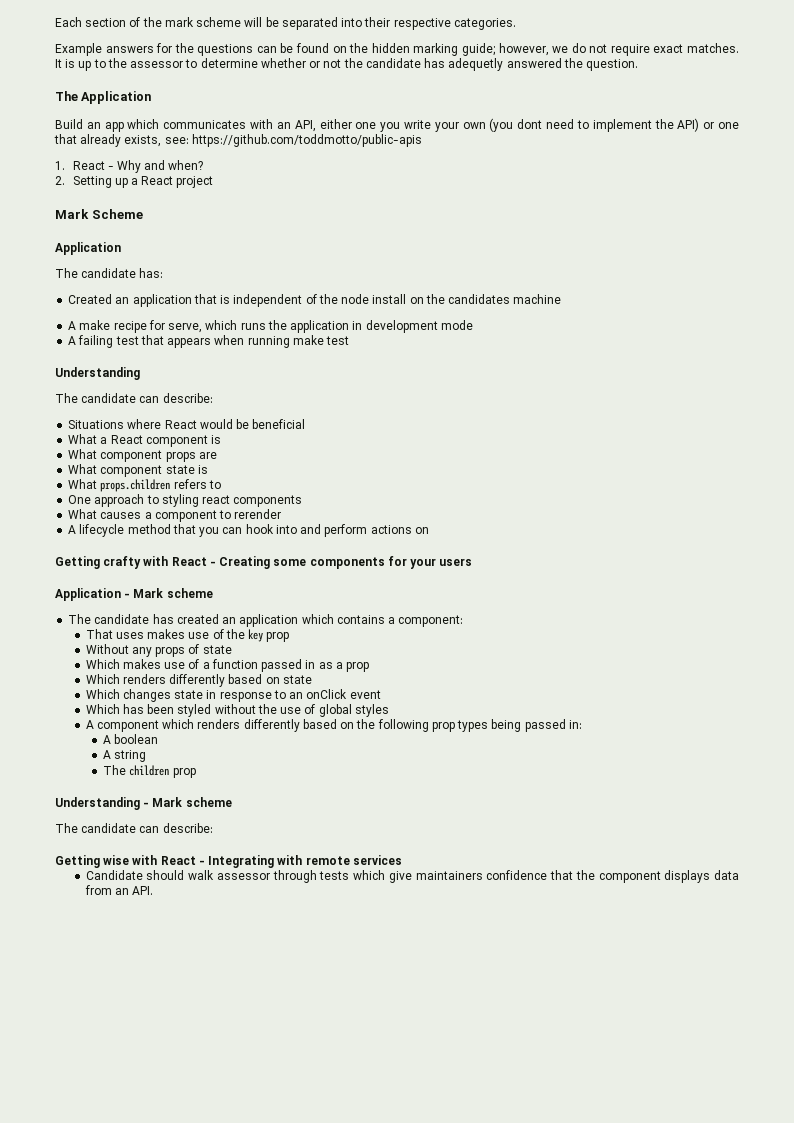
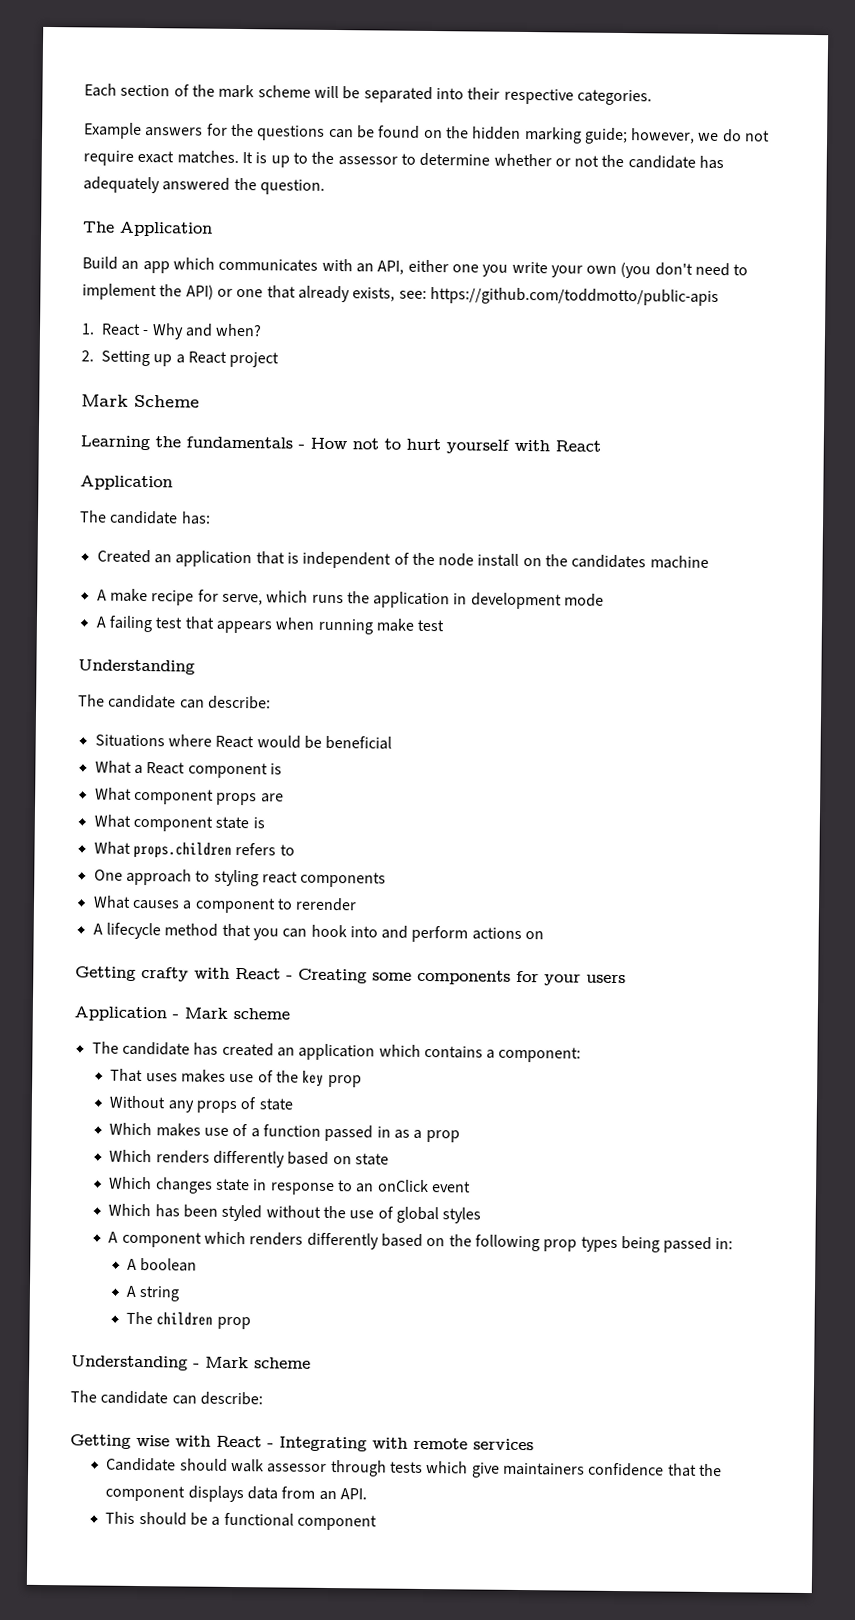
[448,58,504,71] adequetly -> [83,176,160,194] adequately
[517,119,543,129] dont -> [654,262,693,276] don't
(143, 214) none -> [80,435,601,454] // Learning the fundamentals - How not to hurt yourself with React
(154, 890) none -> [105,1511,377,1531] // This should be a functional component

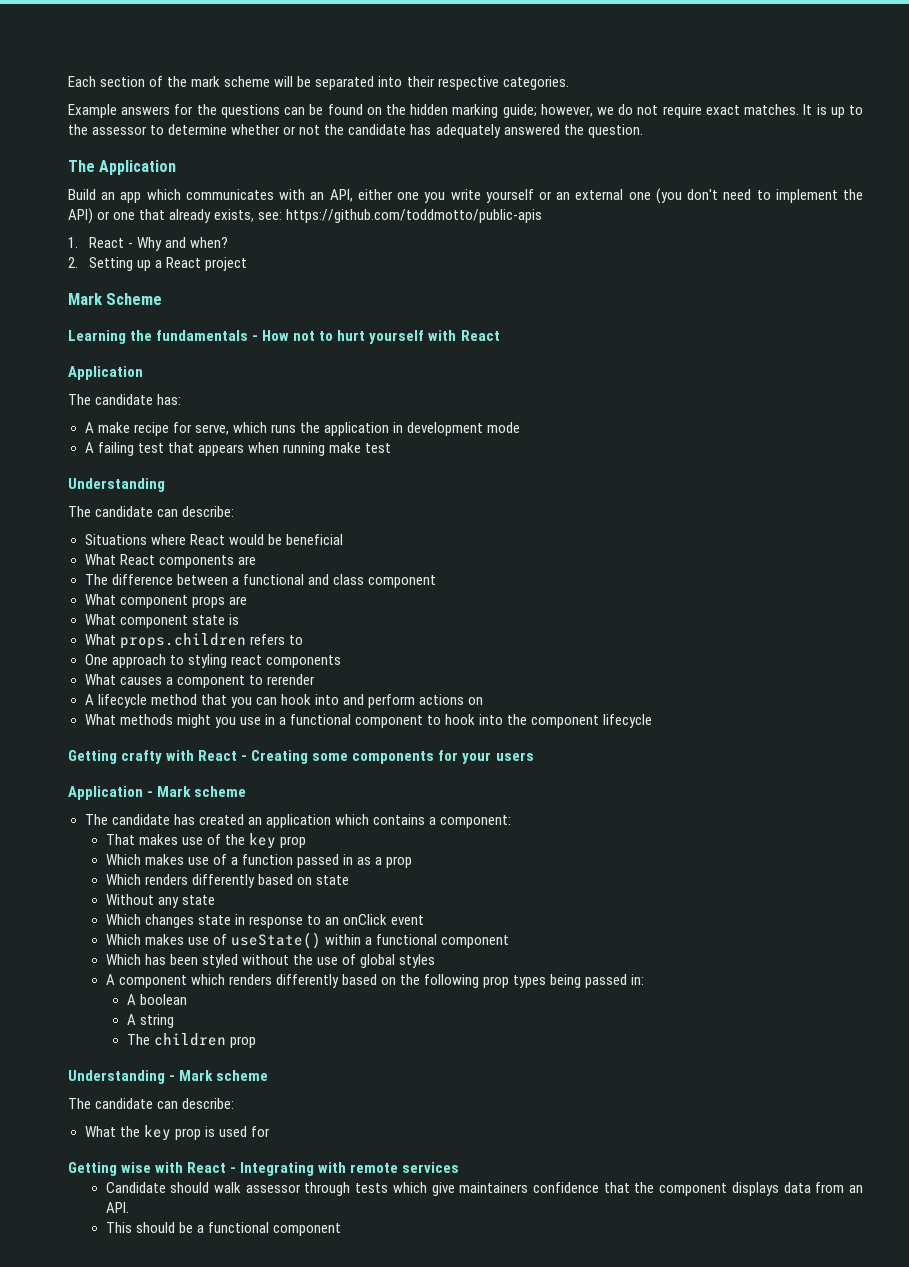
[550,265,618,278] your own -> [485,189,651,203] yourself or an external one
[96,549,709,569] // Created an application that is independent of the node install on the candidates machine -> (182, 399) none
[133,762,282,779] a React component is -> [119,554,256,568] [84,574,436,588] React components are // The difference between a functional and class component
(545, 935) none -> [84,714,653,728] // What methods might you use in a functional component to hook into the component lifecycle
[145,1073,178,1082] uses -> (135, 839) none
[109,1095,293,1114] // Without any props of state -> (306, 842) none
(389, 1159) none -> [105,894,215,908] // Without any state
(471, 1187) none -> [105,932,509,949] // Which makes use of useState() within a functional component
(263, 1398) none -> [84,1125,270,1141] // What the key prop is used for

